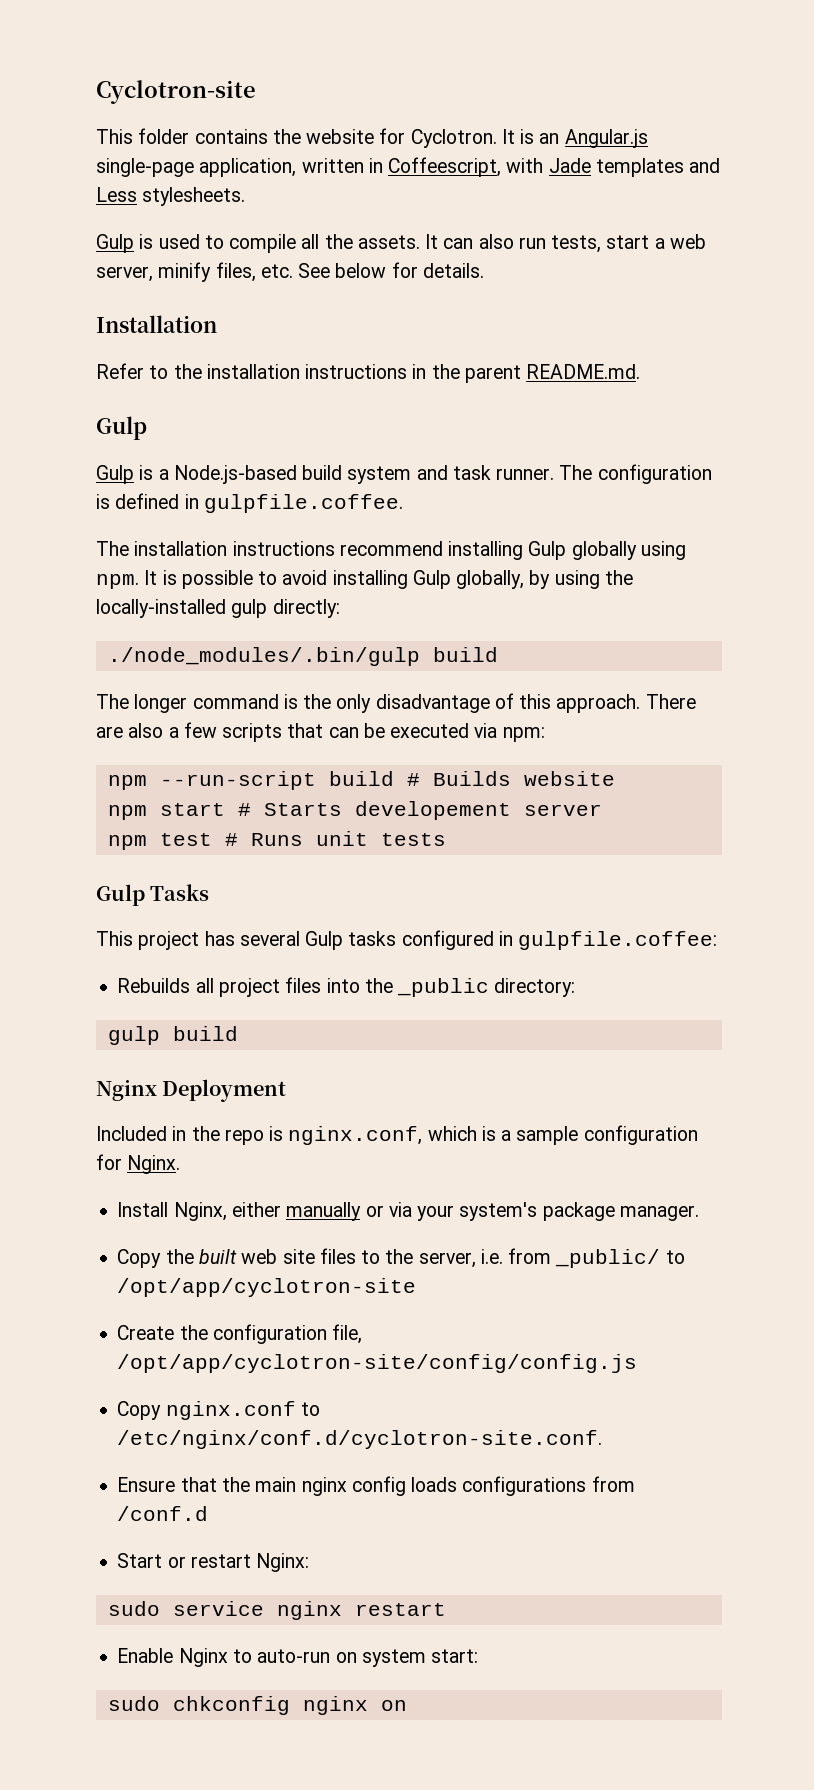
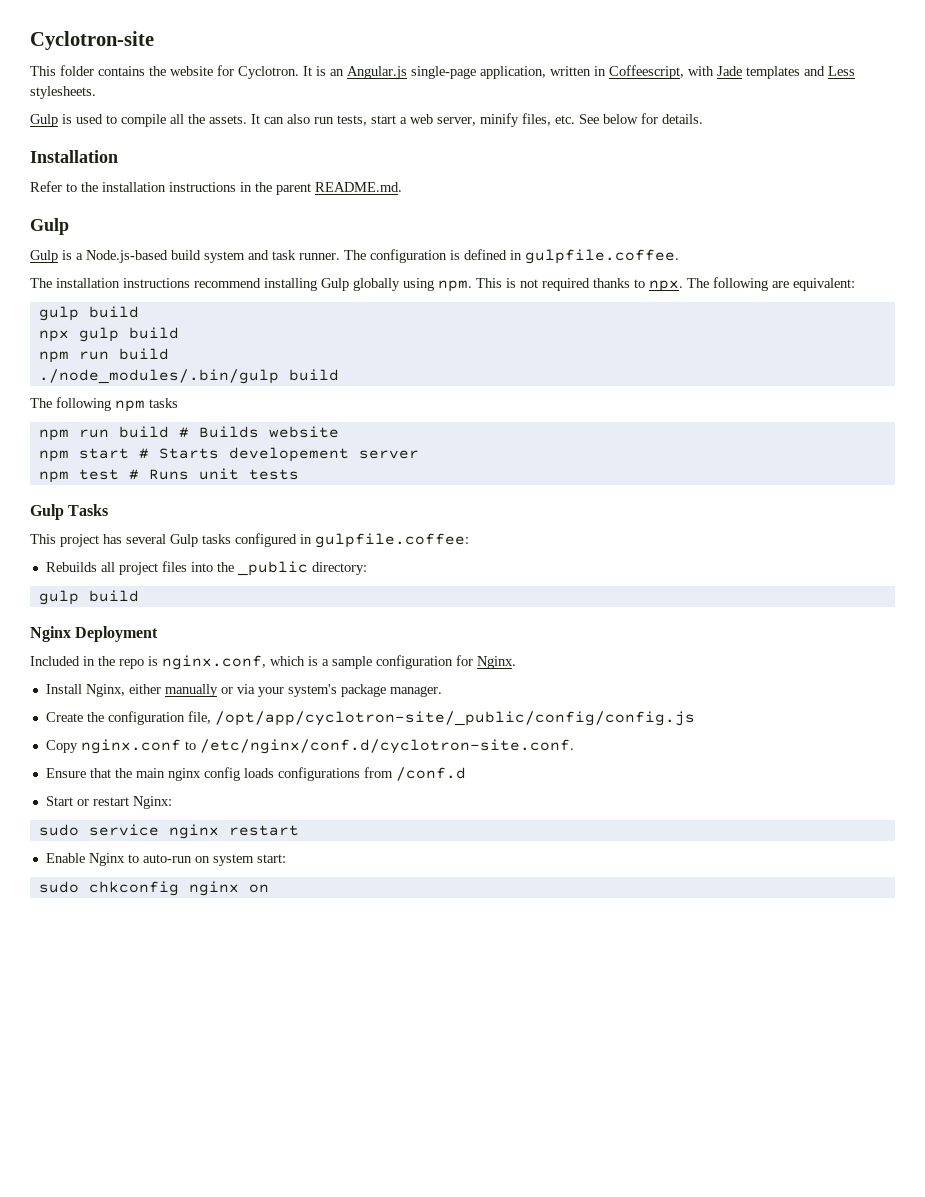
[144,570,633,589] [96,599,340,618] [107,647,498,666] [96,693,696,713] [96,722,545,742] [107,771,316,790] It is possible to avoid installing Gulp globally, by using the locally-installed gulp directly: // ./node_modules/.bin/gulp build // The longer command is the only disadvantage of this approach. There are also a few scripts that can be executed via npm: // npm --run-script -> [476,277,855,292] [38,306,139,321] [38,327,179,342] [38,348,169,363] [38,369,339,384] [30,397,178,412] [38,429,109,441] This is not required thanks to npx. The following are equivalent: // gulp build // npx gulp build // npm run build // ./node_modules/.bin/gulp build // The following npm tasks // npm run
[117,1248,685,1268] [117,1278,417,1297] // Copy the built web site files to the server, i.e. from _public/ to /opt/app/cyclotron-site -> (442, 691) none
[117,1354,638,1373] /opt/app/cyclotron-site/config/config.js -> [214,711,695,726] /opt/app/cyclotron-site/_public/config/config.js

